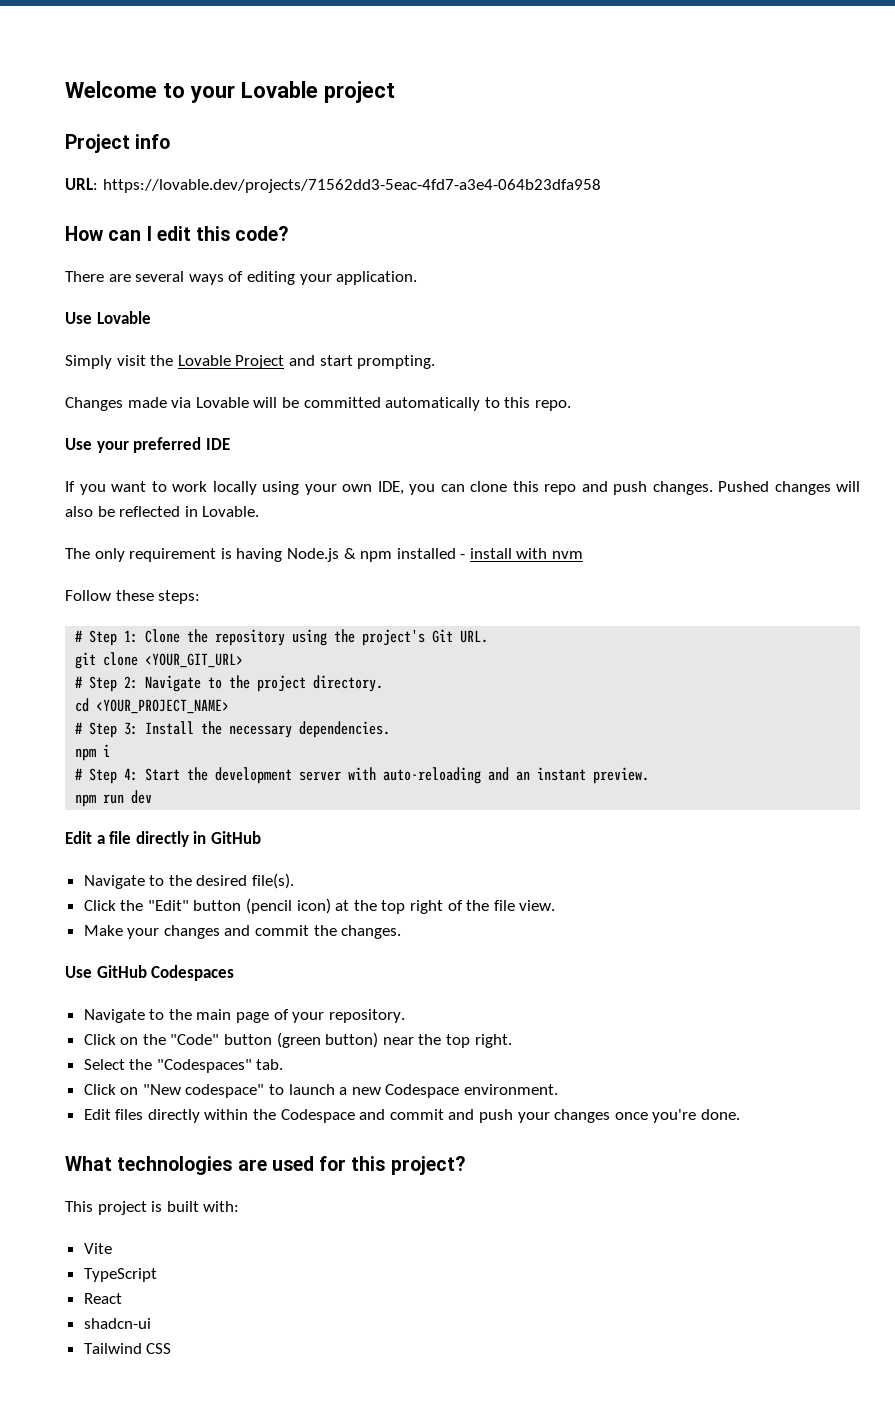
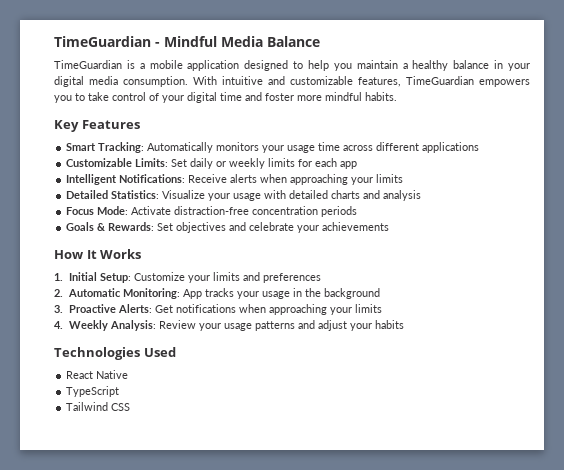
[65,81,395,103] [65,134,171,153] [65,178,601,193] [65,226,289,241] [65,271,418,285] [65,311,151,324] [65,355,436,369] [65,397,571,411] [65,437,230,453] [65,481,860,495] [65,506,260,517] [65,548,584,562] [65,590,201,604] [75,629,489,646] [75,652,244,669] [75,675,384,692] [75,698,230,714] [75,721,391,738] [75,744,111,761] [75,767,650,784] [75,790,153,807] [65,831,261,847] [83,873,295,889] [83,898,556,914] [83,925,402,939] [65,965,235,981] [83,1009,405,1023] [83,1032,512,1048] [83,1059,284,1073] [83,1084,559,1098] [83,1109,740,1123] [65,1156,465,1175] [65,1201,240,1215] [83,1243,112,1254] Welcome to your Lovable project // Project info // URL: https://lovable.dev/projects/71562dd3-5eac-4fd7-a3e4-064b23dfa958 // How can I edit this code? // There are several ways of editing your application. // Use Lovable // Simply visit the Lovable Project and start prompting. // Changes made via Lovable will be committed automatically to this repo. // Use your preferred IDE // If you want to work locally using your own IDE, you can clone this repo and push changes. Pushed changes will also be reflected in Lovable. // The only requirement is having Node.js & npm installed - install with nvm // Follow these steps: // # Step 1: Clone the repository using the project's Git URL. // git clone <YOUR_GIT_URL> // # Step 2: Navigate to the project directory. // cd <YOUR_PROJECT_NAME> // # Step 3: Install the necessary dependencies. // npm i // # Step 4: Start the development server with auto-reloading and an instant preview. // npm run dev // Edit a file directly in GitHub // Navigate to the desired file(s). // Click the "Edit" button (pencil icon) at the top right of the file view. // Make your changes and commit the changes. // Use GitHub Codespaces // Navigate to the main page of your repository. // Click on the "Code" button (green button) near the top right. // Select the "Codespaces" tab. // Click on "New codespace" to launch a new Codespace environment. // Edit files directly within the Codespace and commit and push your changes once you're done. // What technologies are used for this project? // This project is built with: // Vite -> [54,36,320,47] [54,60,530,71] [54,76,530,87] [54,92,397,103] [54,120,140,132] [66,142,480,153] [66,158,358,169] [66,174,404,185] [66,190,422,201] [66,206,358,217] [66,222,390,233] [54,249,142,259] [54,272,321,283] [54,288,380,299] [54,304,382,315] [54,320,404,331] [54,347,176,360] [66,370,129,379] TimeGuardian - Mindful Media Balance // TimeGuardian is a mobile application designed to help you maintain a healthy balance in your digital media consumption. With intuitive and customizable features, TimeGuardian empowers you to take control of your digital time and foster more mindful habits. // Key Features // Smart Tracking: Automatically monitors your usage time across different applications // Customizable Limits: Set daily or weekly limits for each app // Intelligent Notifications: Receive alerts when approaching your limits // Detailed Statistics: Visualize your usage with detailed charts and analysis // Focus Mode: Activate distraction-free concentration periods // Goals & Rewards: Set objectives and celebrate your achievements // How It Works // 1. Initial Setup: Customize your limits and preferences // 2. Automatic Monitoring: App tracks your usage in the background // 3. Proactive Alerts: Get notifications when approaching your limits // 4. Weekly Analysis: Review your usage patterns and adjust your habits // Technologies Used // React Native
[83,1293,122,1304] [83,1318,151,1329] // React // shadcn-ui -> (120, 391) none

